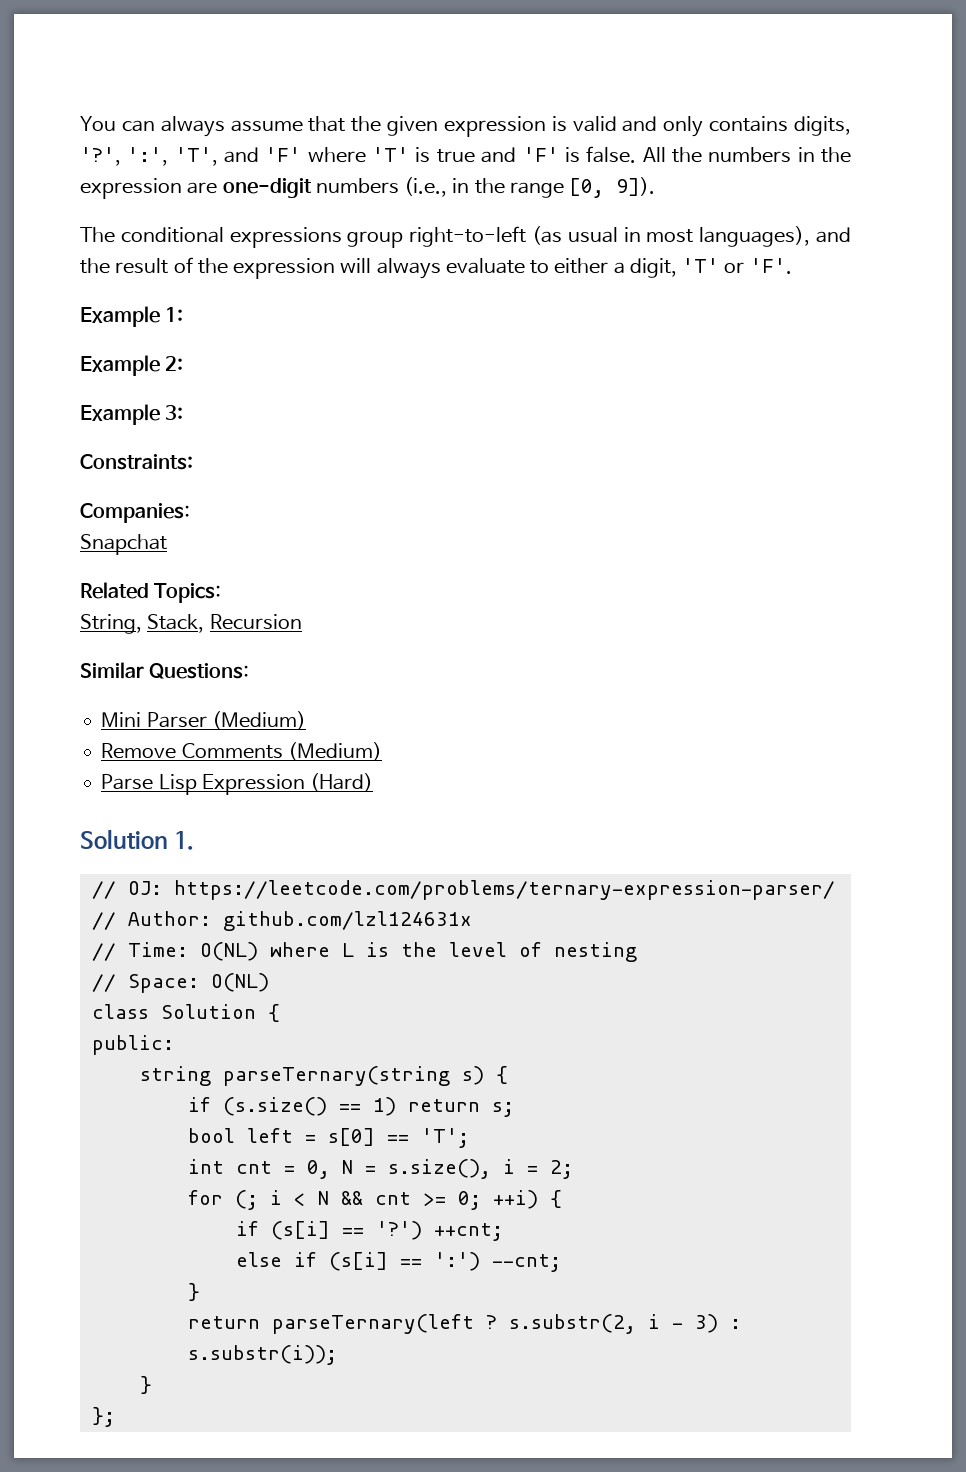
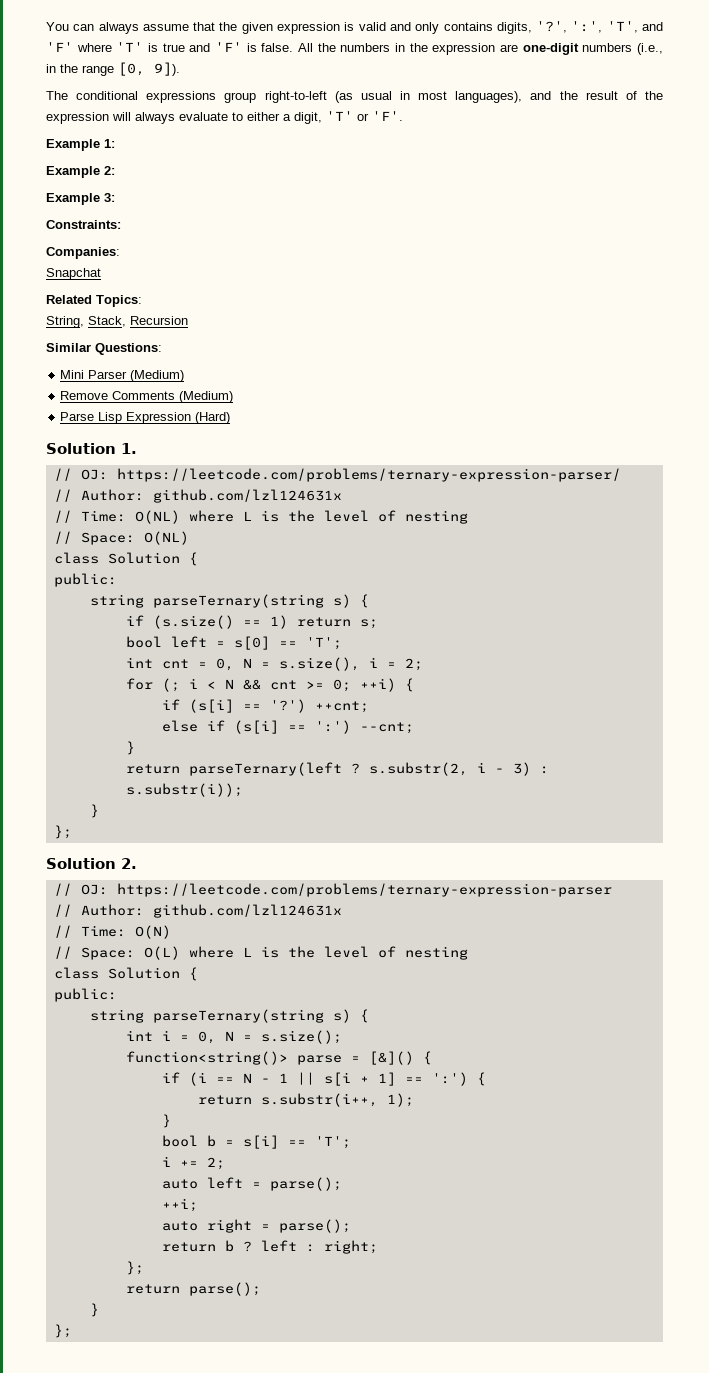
(115, 1417) none -> [46,858,137,869] [53,883,612,897] [53,904,342,918] [53,925,171,939] [53,946,468,960] [53,967,198,981] [53,988,117,1002] [89,1009,369,1023] [125,1030,342,1044] [125,1051,432,1065] [161,1072,486,1086] [197,1093,414,1107] [161,1114,171,1128] [161,1135,351,1149] [161,1156,225,1170] [161,1177,342,1191] [161,1198,198,1212] [161,1219,351,1233] [161,1240,378,1254] [125,1261,144,1275] [125,1282,261,1296] [89,1303,99,1317] [53,1324,72,1338] // Solution 2. // // OJ: https://leetcode.com/problems/ternary-expression-parser // // Author: github.com/lzl124631x // // Time: O(N) // // Space: O(L) where L is the level of nesting // class Solution { // public: // string parseTernary(string s) { // int i = 0, N = s.size(); // function<string()> parse = [&]() { // if (i == N - 1 || s[i + 1] == ':') { // return s.substr(i++, 1); // } // bool b = s[i] == 'T'; // i += 2; // auto left = parse(); // ++i; // auto right = parse(); // return b ? left : right; // }; // return parse(); // } // };

